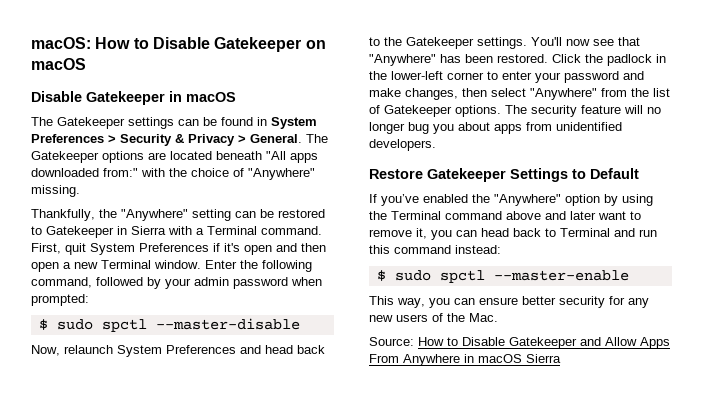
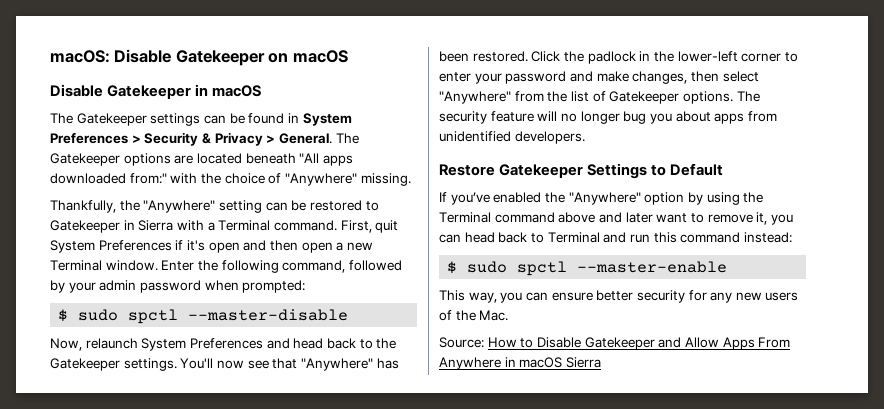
[95,37,149,49] How to -> (110, 56) none

